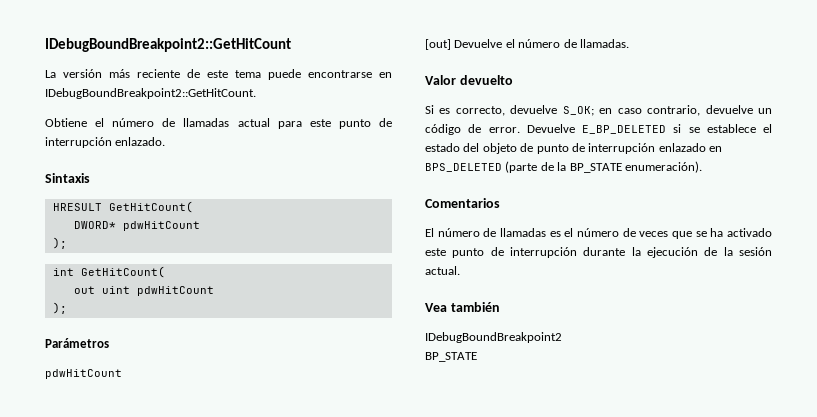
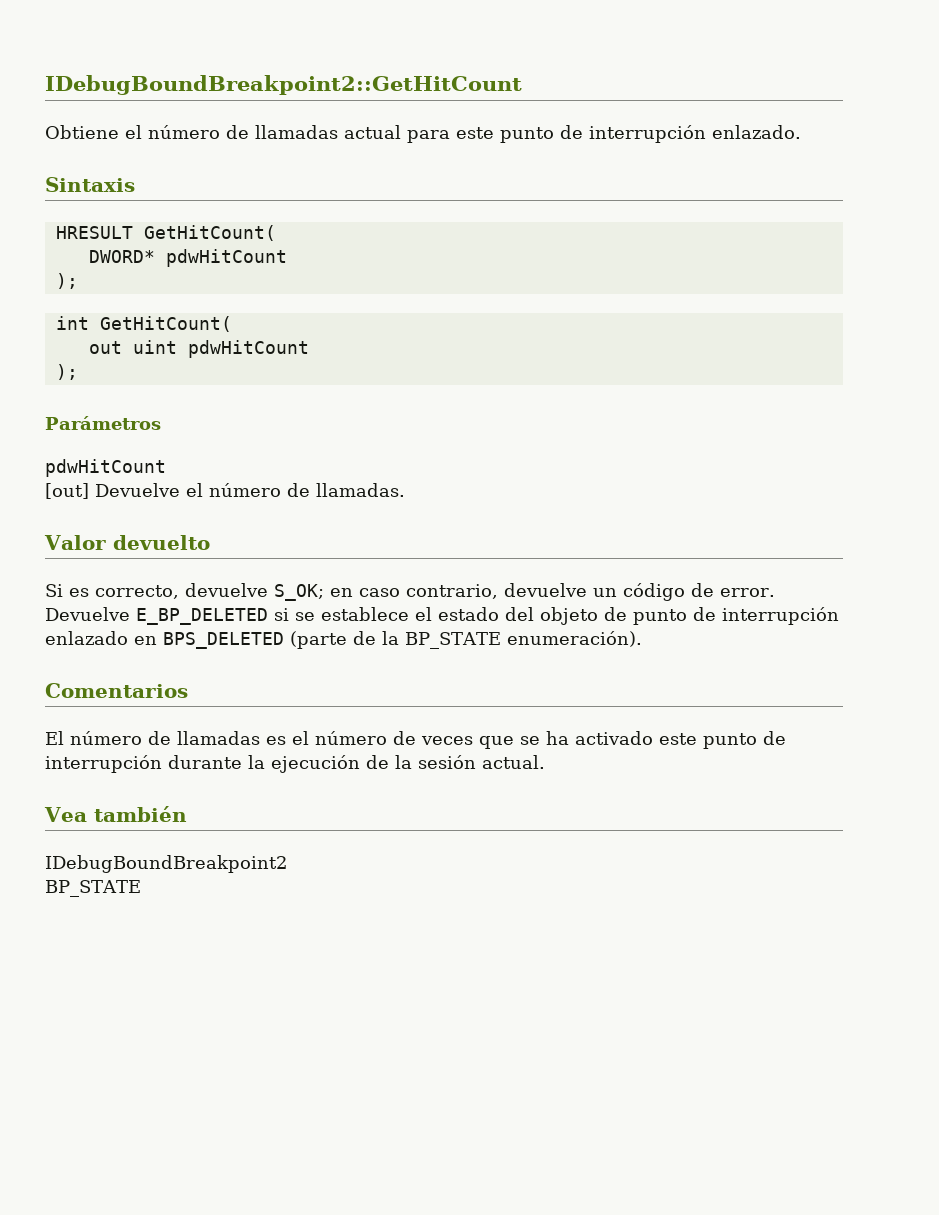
[45,69,392,80] [45,88,256,99] // La versión más reciente de este tema puede encontrarse en IDebugBoundBreakpoint2::GetHitCount. -> (522, 85) none

